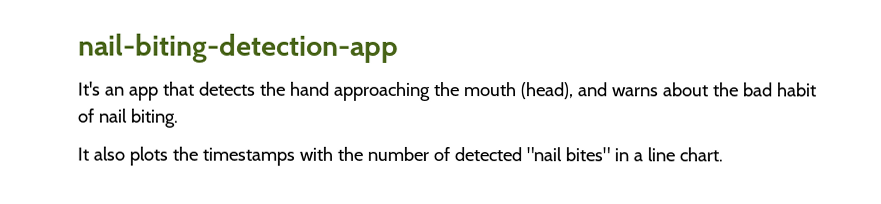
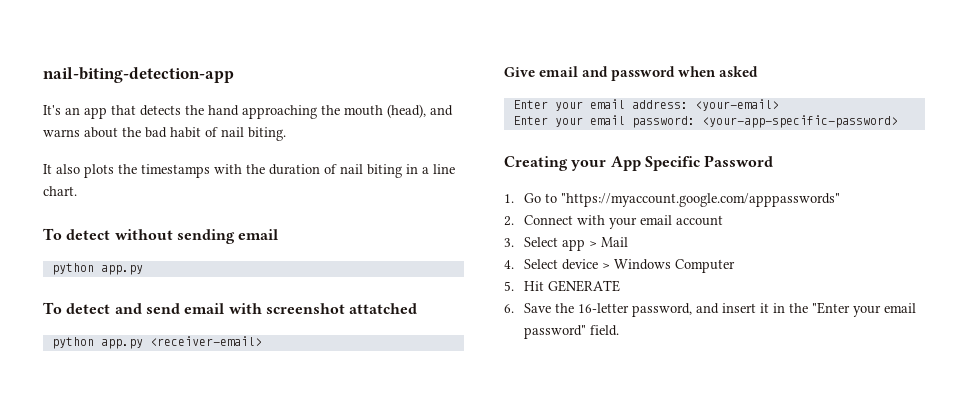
[366,146,610,162] number of detected "nail bites" -> [269,164,402,178] duration of nail biting
(723, 154) none -> [43,228,279,244] [51,263,143,275] [43,302,418,314] [51,336,262,349] [504,66,759,81] [512,99,779,111] [512,115,898,128] [504,155,774,171] [504,193,841,207] [504,215,724,229] [504,237,629,251] [504,259,736,273] [504,280,621,292] [504,302,917,317] [524,325,620,339] // To detect without sending email // python app.py // To detect and send email with screenshot attatched // python app.py <receiver-email> // Give email and password when asked // Enter your email address: <your-email> // Enter your email password: <your-app-specific-password> // Creating your App Specific Password // 1. Go to "https://myaccount.google.com/apppasswords" // 2. Connect with your email account // 3. Select app > Mail // 4. Select device > Windows Computer // 5. Hit GENERATE // 6. Save the 16-letter password, and insert it in the "Enter your email password" field.

